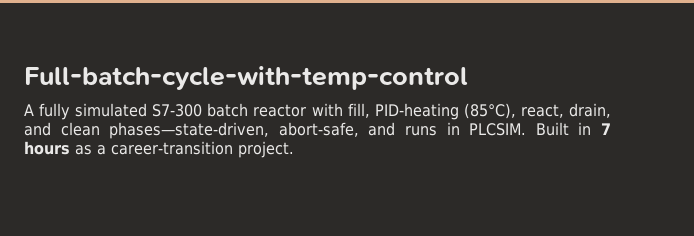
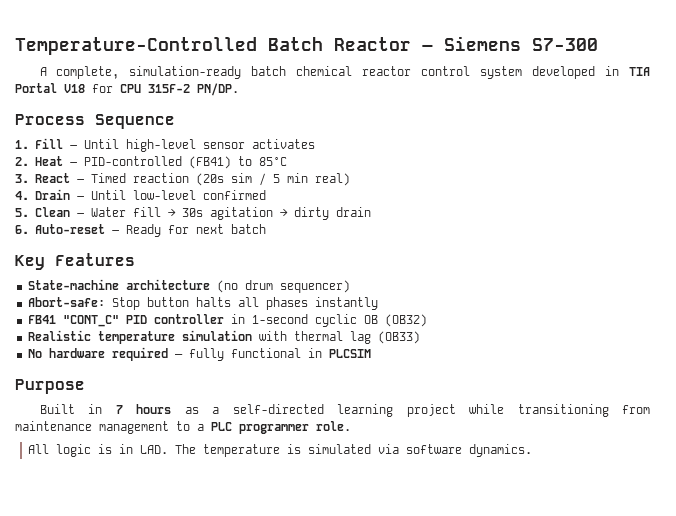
[24,66,468,90] [24,103,611,120] [24,122,527,139] Full-batch-cycle-with-temp-control // A fully simulated S7-300 batch reactor with fill, PID-heating (85°C), react, drain, and clean phases—state-driven, abort-safe, and runs in PLCSIM. -> [15,36,598,55] [39,66,650,79] [15,83,239,96] [15,114,175,129] [15,138,315,152] [15,156,287,169] [15,173,350,186] [15,189,266,200] [15,207,371,220] [15,224,266,237] [15,253,135,270] [27,279,350,293] [27,297,378,310] [27,314,427,327] [27,330,420,344] [27,347,371,361] [15,379,85,394] Temperature-Controlled Batch Reactor – Siemens S7-300 // A complete, simulation-ready batch chemical reactor control system developed in TIA Portal V18 for CPU 315F-2 PN/DP. // Process Sequence // 1. Fill – Until high-level sensor activates // 2. Heat – PID-controlled (FB41) to 85°C // 3. React – Timed reaction (20s sim / 5 min real) // 4. Drain – Until low-level confirmed // 5. Clean – Water fill → 30s agitation → dirty drain // 6. Auto-reset – Ready for next batch // Key Features // State-machine architecture (no drum sequencer) // Abort-safe: Stop button halts all phases instantly // FB41 "CONT_C" PID controller in 1-second cyclic OB (OB32) // Realistic temperature simulation with thermal lag (OB33) // No hardware required — fully functional in PLCSIM // Purpose //
[111,141,294,158] career-transition project. -> [232,404,650,417] [15,421,351,434] [27,444,532,457] self-directed learning project while transitioning from maintenance management to a PLC programmer role. // All logic is in LAD. The temperature is simulated via software dynamics.

